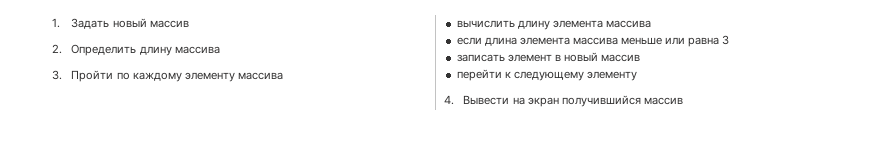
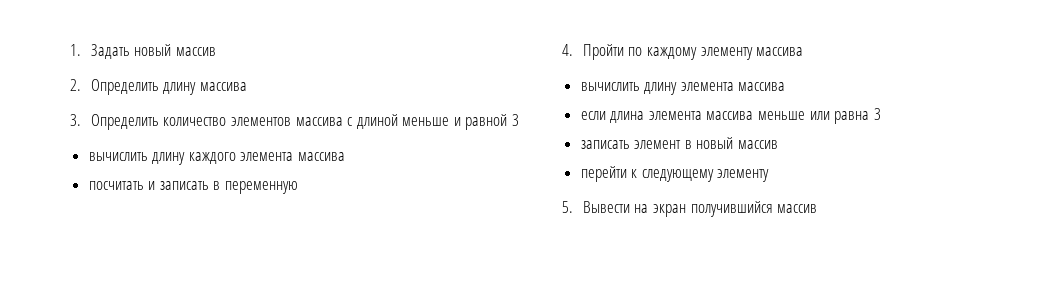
(62, 75) none -> [90,114,520,130] [88,152,346,165] [88,181,299,194] [562,44,573,56] Определить количество элементов массива с длиной меньше и равной 3 // вычислить длину каждого элемента массива // посчитать и записать в переменную // 4.
[444,95,454,105] 4. -> [562,201,573,213] 5.

